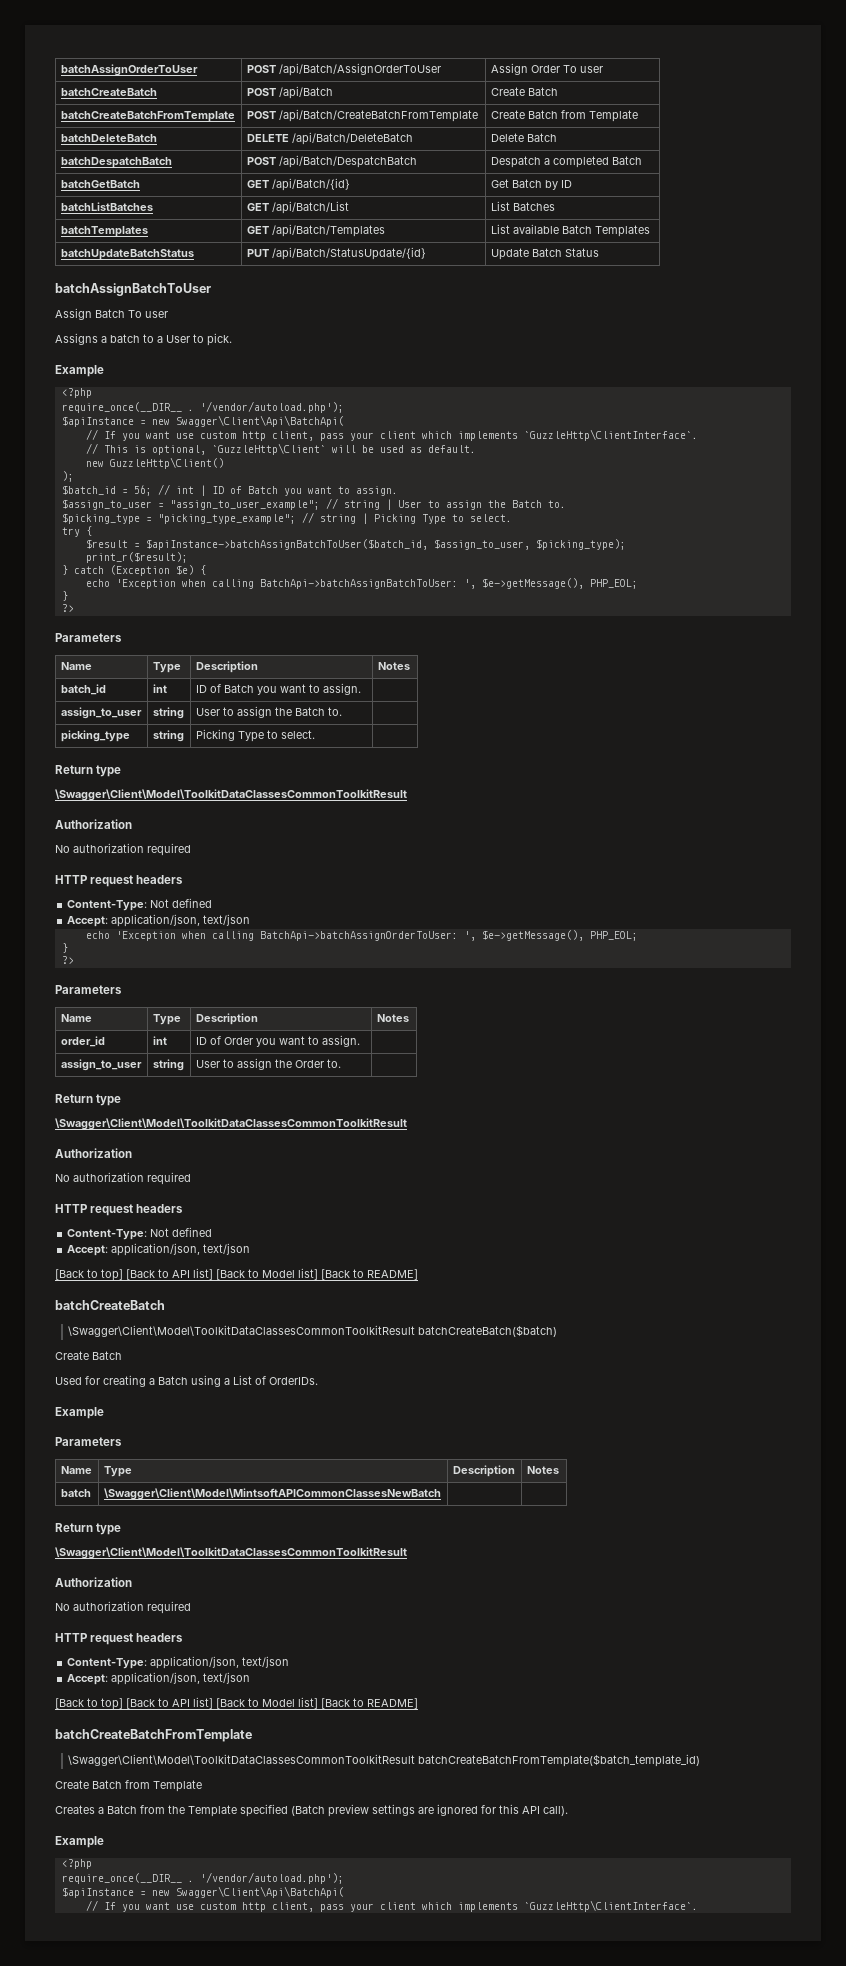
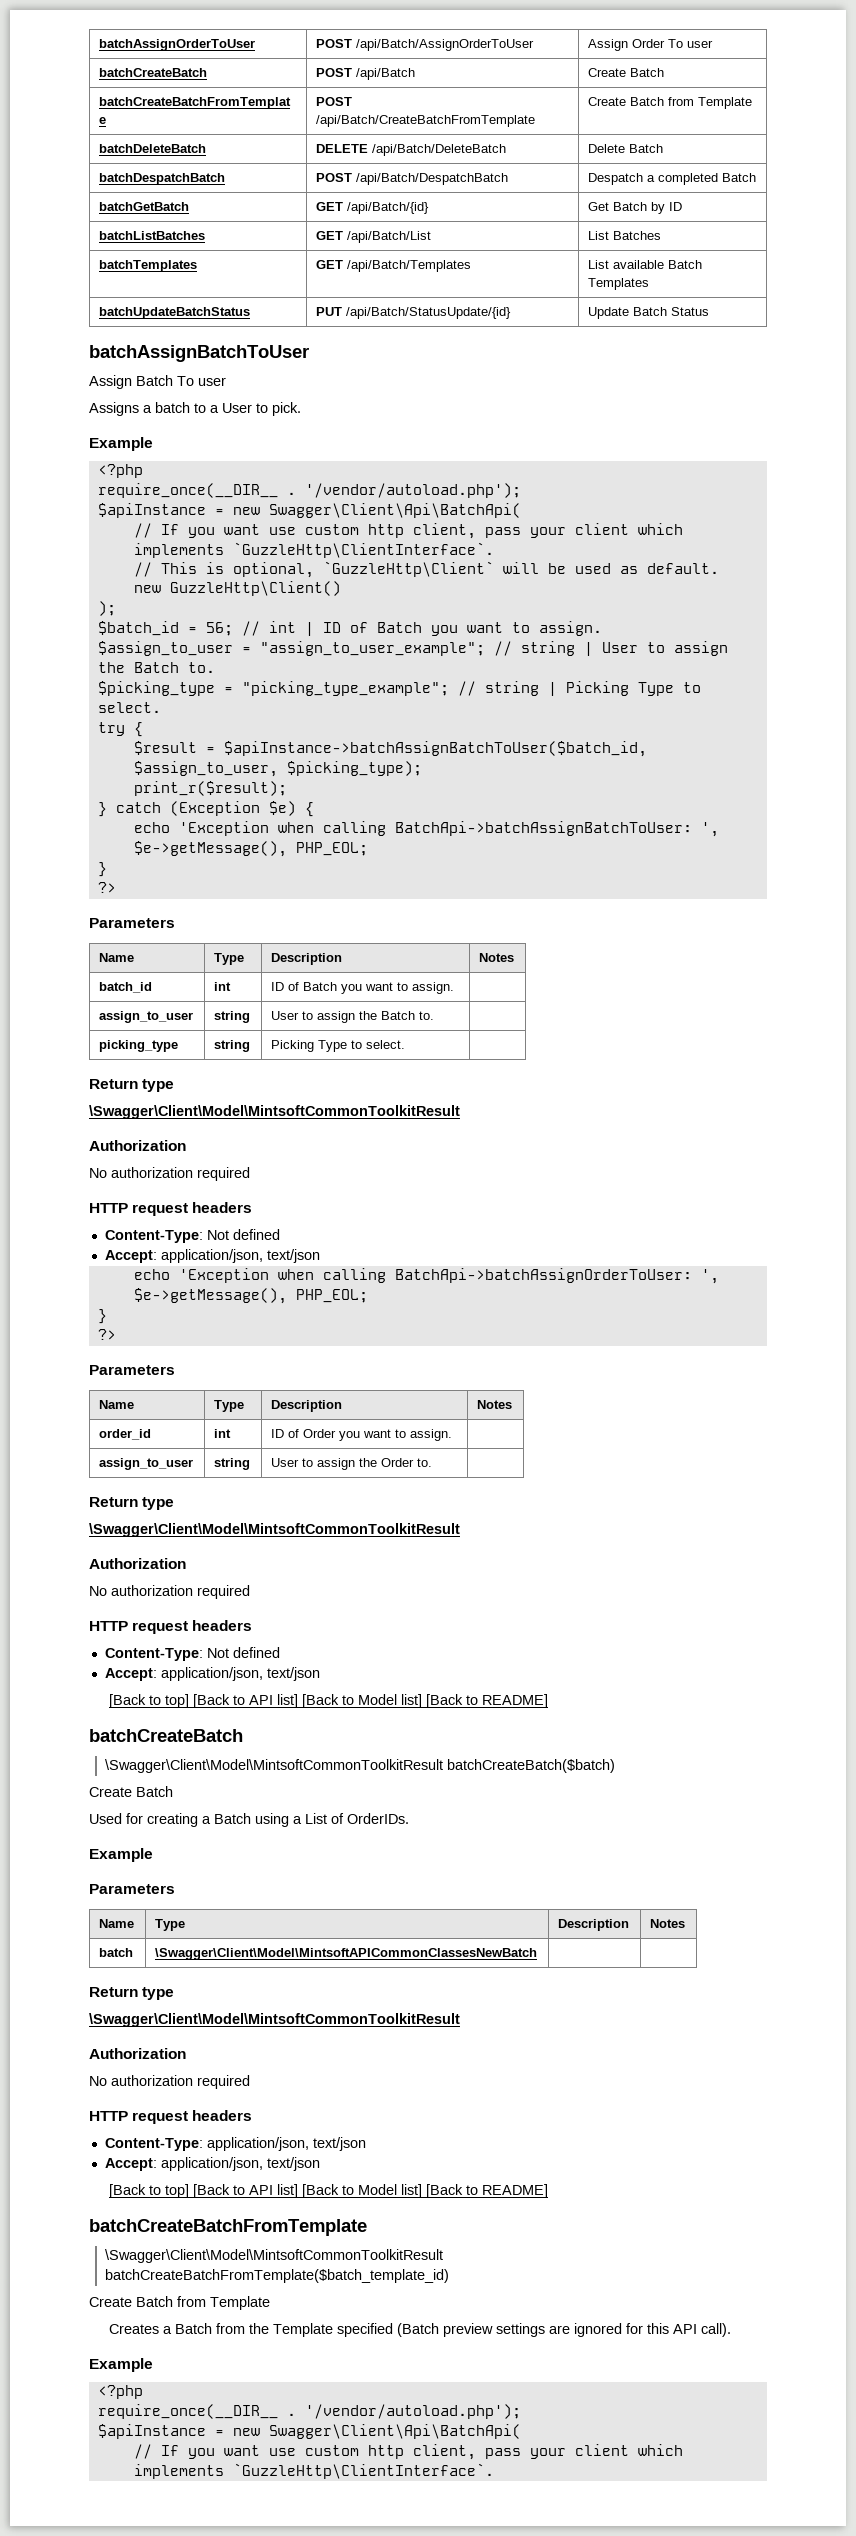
[55,789,407,801] \Swagger\Client\Model\ToolkitDataClassesCommonToolkitResult -> [89,1105,460,1119] \Swagger\Client\Model\MintsoftCommonToolkitResult
[55,1118,407,1130] \Swagger\Client\Model\ToolkitDataClassesCommonToolkitResult -> [89,1523,460,1537] \Swagger\Client\Model\MintsoftCommonToolkitResult
[68,1325,416,1337] \Swagger\Client\Model\ToolkitDataClassesCommonToolkitResult -> [105,1759,444,1773] \Swagger\Client\Model\MintsoftCommonToolkitResult
[55,1547,407,1559] \Swagger\Client\Model\ToolkitDataClassesCommonToolkitResult -> [89,2013,460,2027] \Swagger\Client\Model\MintsoftCommonToolkitResult
[68,1754,416,1766] \Swagger\Client\Model\ToolkitDataClassesCommonToolkitResult -> [105,2249,444,2263] \Swagger\Client\Model\MintsoftCommonToolkitResult

